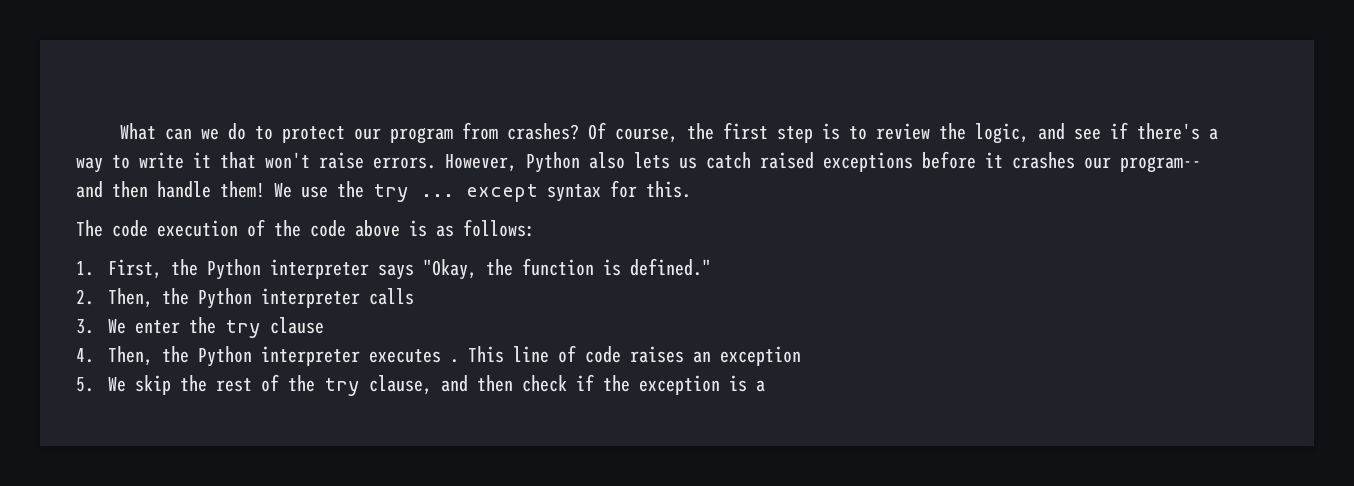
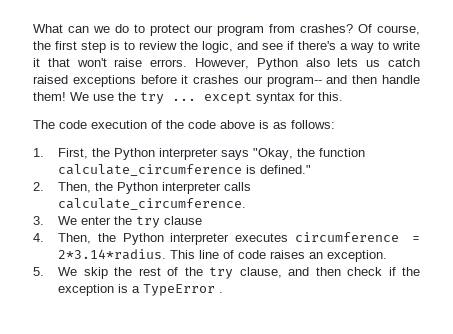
(594, 267) none -> [58,164,243,176] calculate_circumference
(414, 296) none -> [58,198,247,210] calculate_circumference.
[449,359,459,363] . -> [294,232,420,242] [58,249,167,260] circumference = 2*3.14*radius.
[719,346,801,366] exception -> [327,250,388,262] exception.
(765, 386) none -> [143,284,224,296] TypeError .

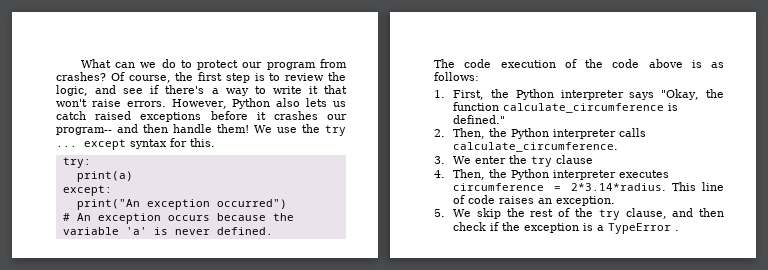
(343, 96) none -> [62,157,91,168] [76,171,133,182] [62,185,112,196] [76,199,287,210] [62,213,294,224] [62,227,273,235] // try: // print(a) // except: // print("An exception occurred") // # An exception occurs because the variable 'a' is never defined.

